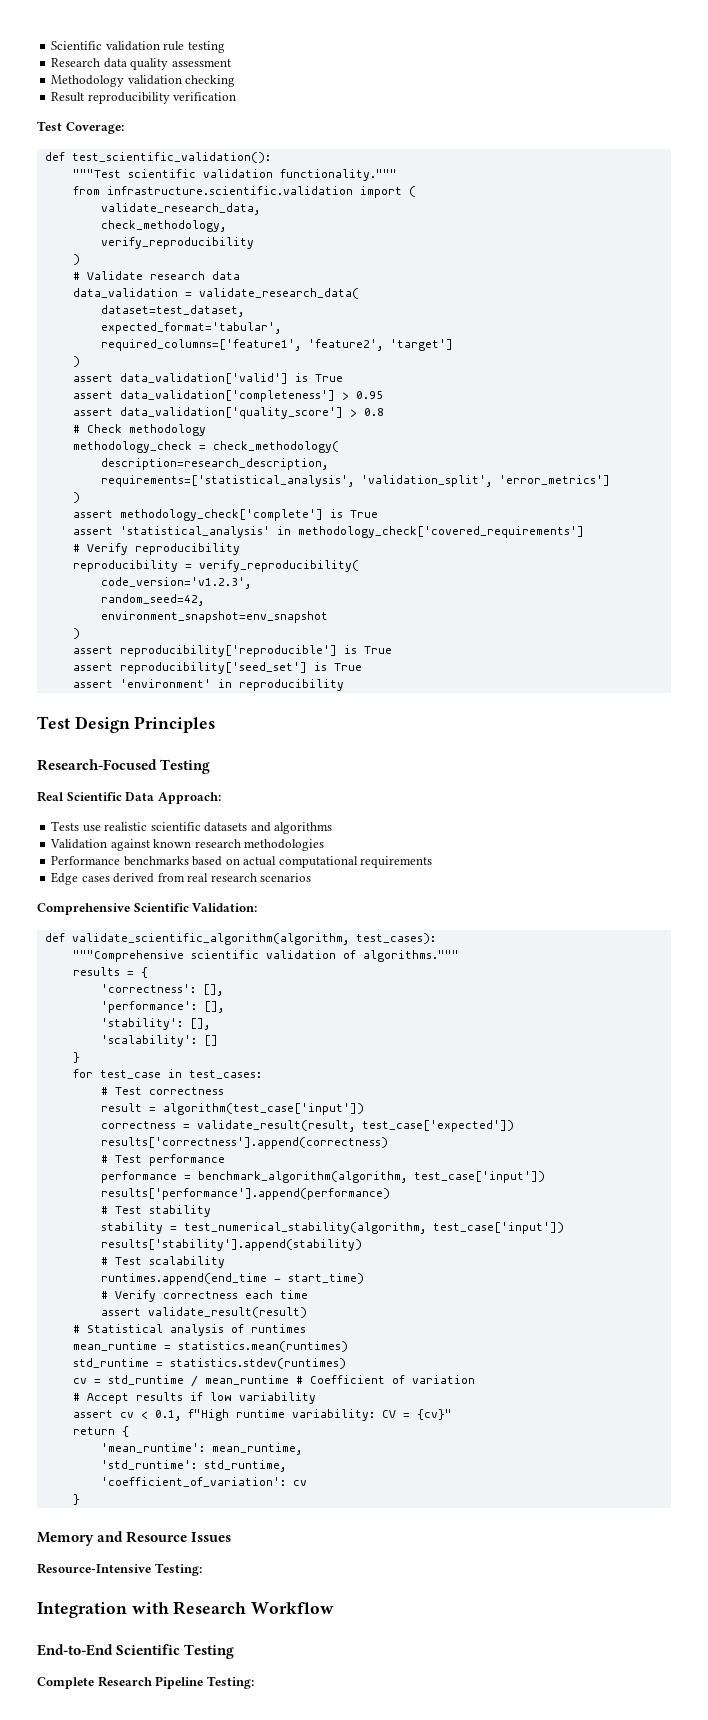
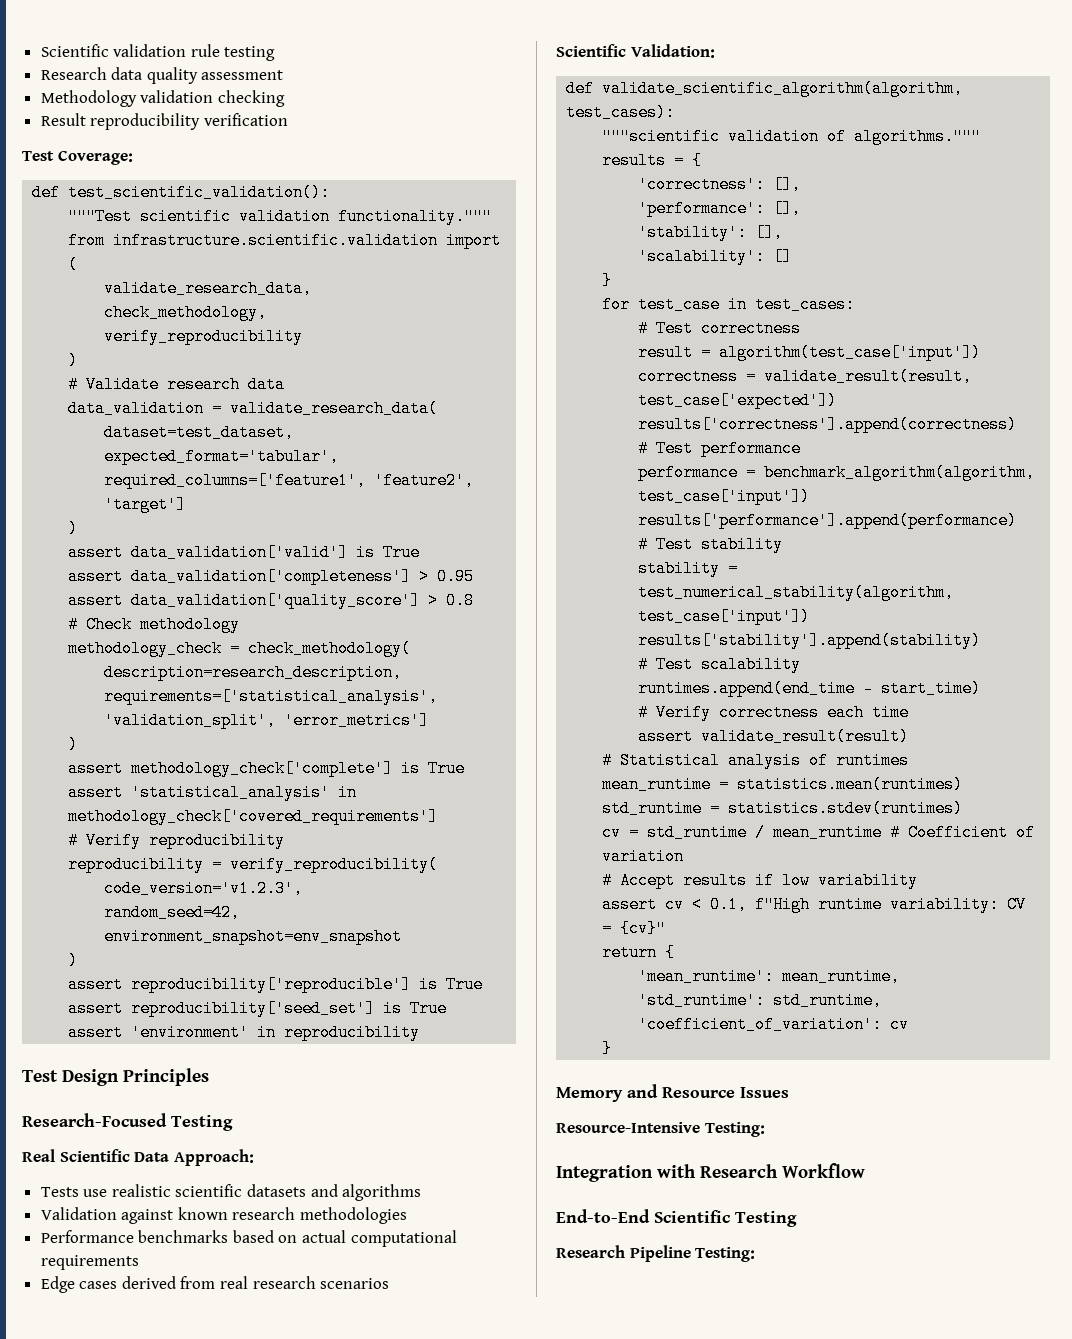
[37,903,130,915] Comprehensive -> (390, 1283) none
[72,950,259,962] """Comprehensive scientific -> [602,128,721,145] """scientific
[37,1677,94,1689] Complete -> (797, 1219) none

